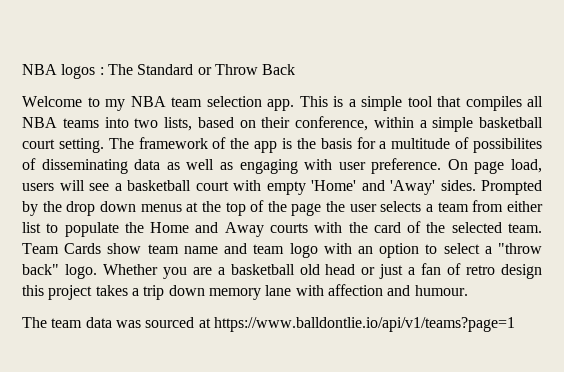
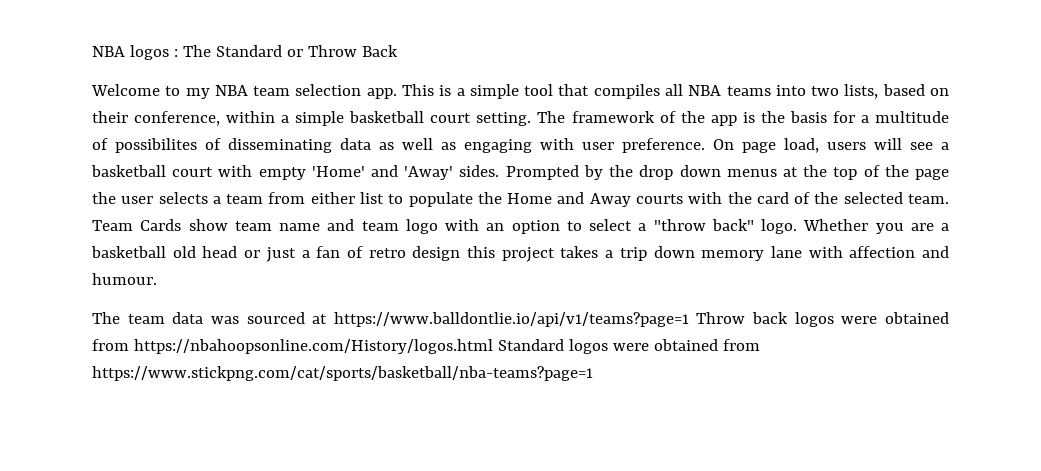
(515, 324) none -> [696,312,949,327] [92,339,760,354] [92,366,593,381] Throw back logos were obtained from https://nbahoopsonline.com/History/logos.html Standard logos were obtained from https://www.stickpng.com/cat/sports/basketball/nba-teams?page=1

